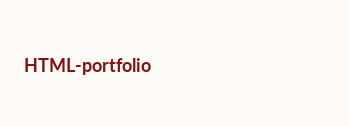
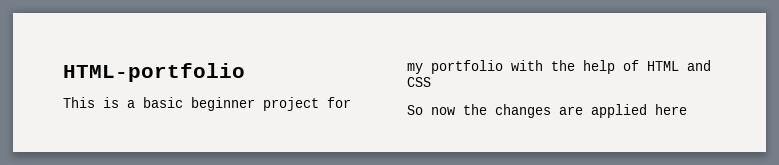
(151, 66) none -> [63,97,351,111] [407,60,711,74] [407,77,431,87] [407,104,687,118] // This is a basic beginner project for my portfolio with the help of HTML and CSS // So now the changes are applied here

